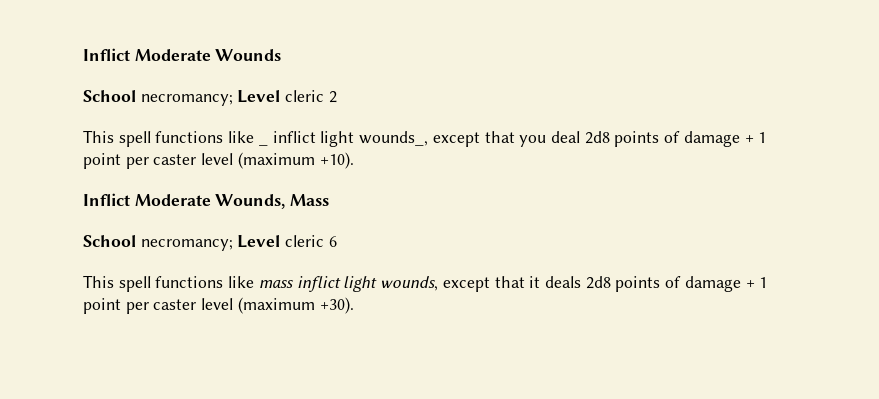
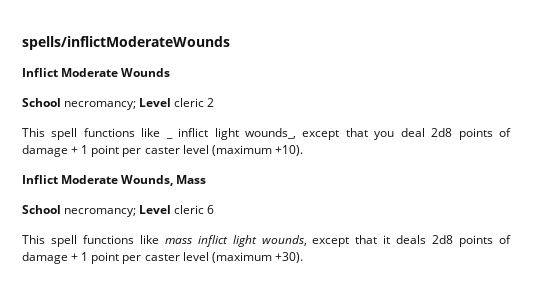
(83, 54) none -> [22,36,230,50] spells/inflictModerateWounds //

